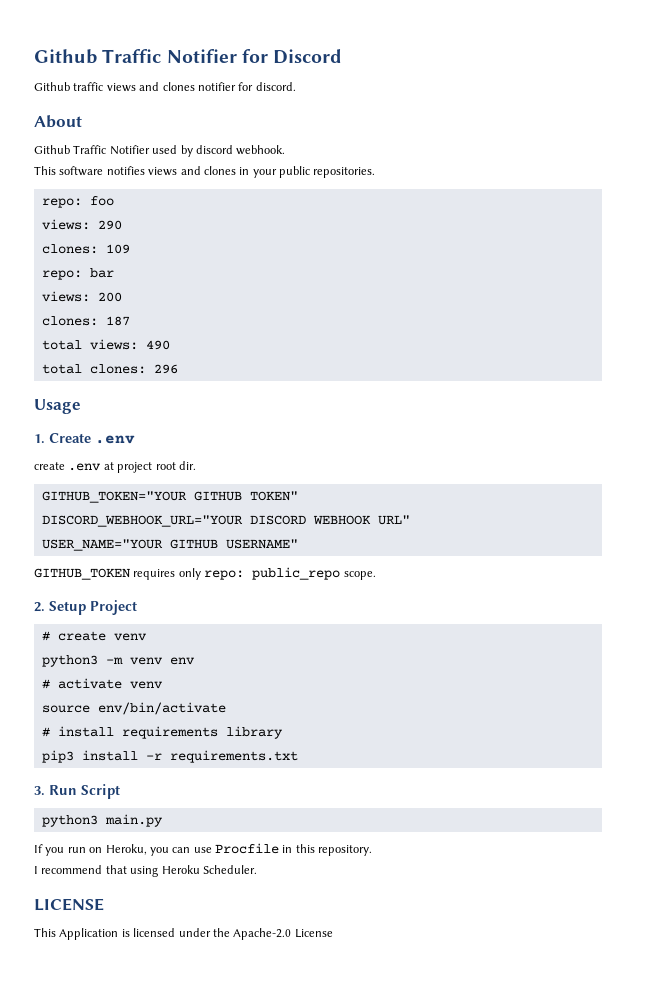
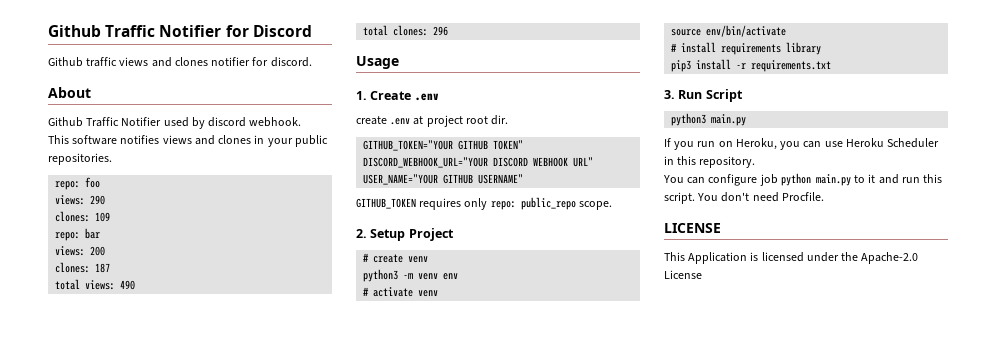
[215,843,279,854] Procfile -> [845,138,940,148] Heroku Scheduler
[34,865,257,877] I recommend that using Heroku Scheduler. -> [663,173,943,186] [664,192,824,204] You can configure job python main.py to it and run this script. You don't need Procfile.

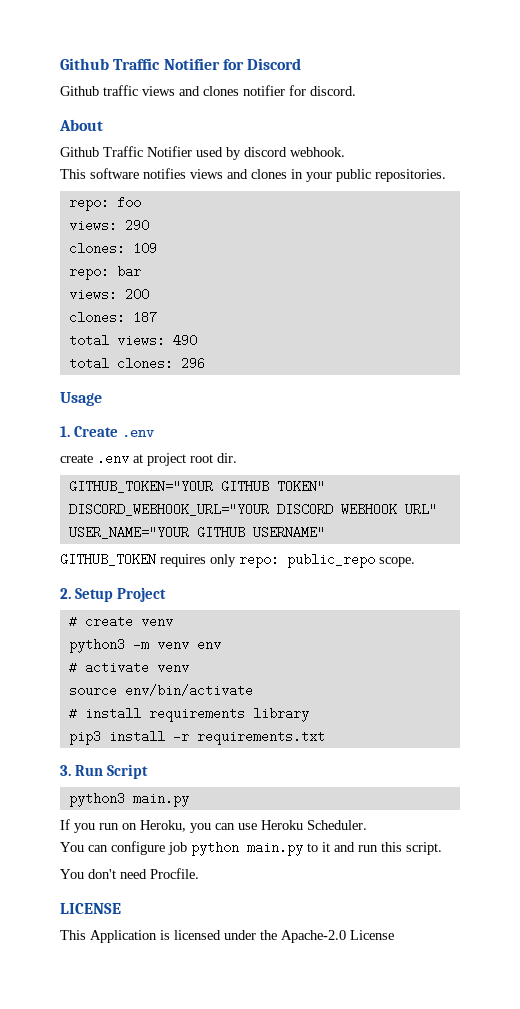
[887,138,940,148] [664,156,756,168] Scheduler in this repository. -> [307,820,367,830] Scheduler.
(695, 198) none -> (442, 848) //

